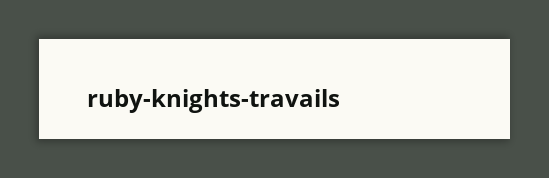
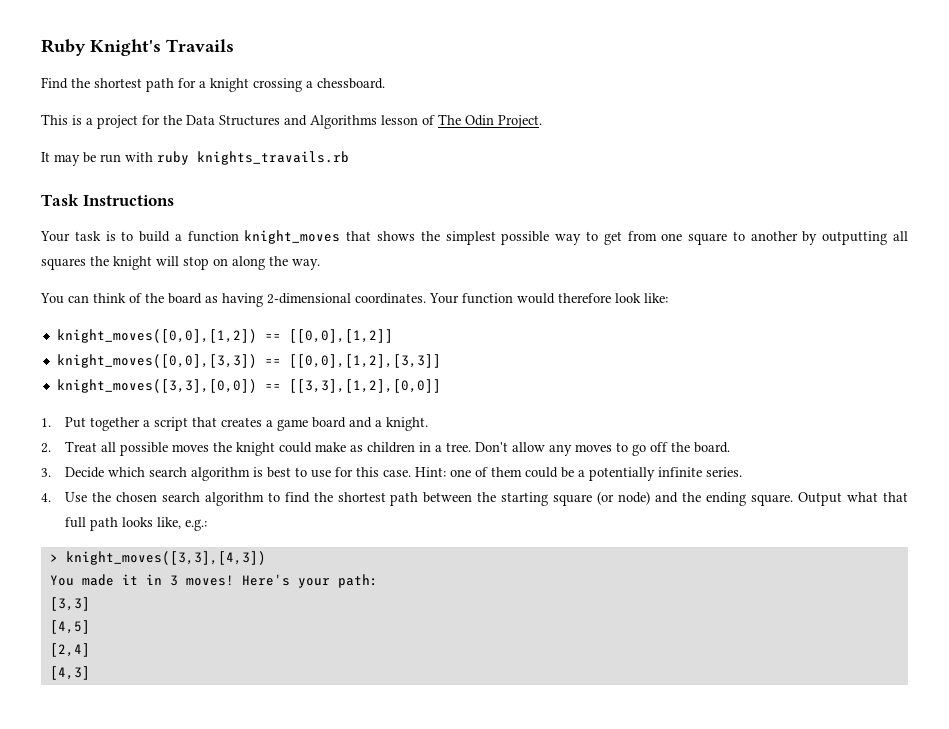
[87,89,340,113] ruby-knights-travails -> [41,39,234,56] [41,77,385,92] [41,114,542,129] [41,151,349,166] [41,194,174,206] [40,230,908,245] [41,256,320,270] [40,293,668,307] [56,329,393,343] [56,354,441,368] [56,379,441,393] [41,417,428,431] [41,441,730,456] [41,467,742,481] [41,491,909,506] [64,517,207,531] [49,551,266,565] [49,574,378,588] [49,597,90,611] [49,620,90,634] [49,643,90,657] [49,666,90,680] Ruby Knight's Travails // Find the shortest path for a knight crossing a chessboard. // This is a project for the Data Structures and Algorithms lesson of The Odin Project. // It may be run with ruby knights_travails.rb // Task Instructions // Your task is to build a function knight_moves that shows the simplest possible way to get from one square to another by outputting all squares the knight will stop on along the way. // You can think of the board as having 2-dimensional coordinates. Your function would therefore look like: // knight_moves([0,0],[1,2]) == [[0,0],[1,2]] // knight_moves([0,0],[3,3]) == [[0,0],[1,2],[3,3]] // knight_moves([3,3],[0,0]) == [[3,3],[1,2],[0,0]] // 1. Put together a script that creates a game board and a knight. // 2. Treat all possible moves the knight could make as children in a tree. Don't allow any moves to go off the board. // 3. Decide which search algorithm is best to use for this case. Hint: one of them could be a potentially infinite series. // 4. Use the chosen search algorithm to find the shortest path between the starting square (or node) and the ending square. Output what that full path looks like, e.g.: // > knight_moves([3,3],[4,3]) // You made it in 3 moves! Here's your path: // [3,3] // [4,5] // [2,4] // [4,3]

